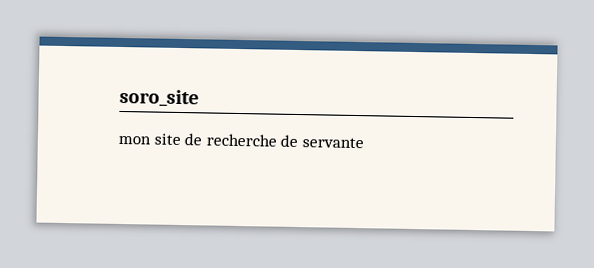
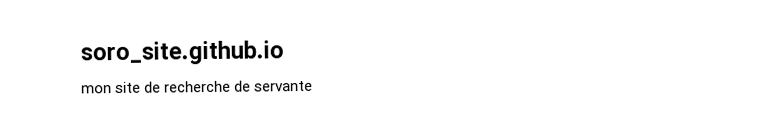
[119,88,199,108] soro_site -> [80,40,284,66] soro_site.github.io

